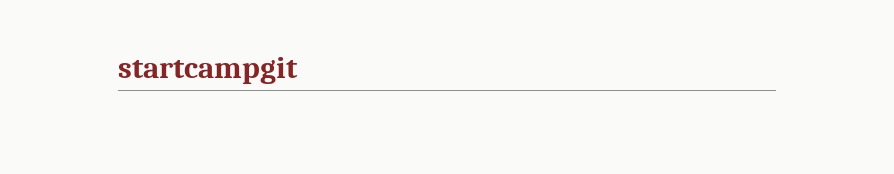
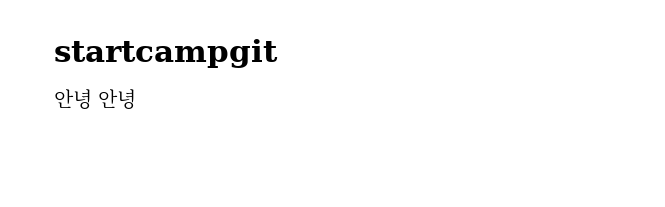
(298, 70) none -> [54,89,136,109] // 안녕 안녕

